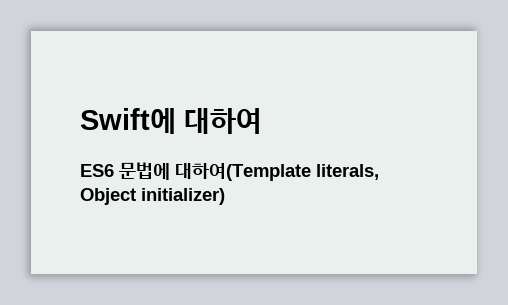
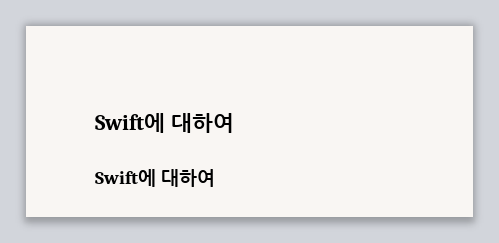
[80,162,379,181] [80,188,225,205] ES6 문법에 대하여(Template literals, Object initializer) -> [95,169,216,187] Swift에 대하여

